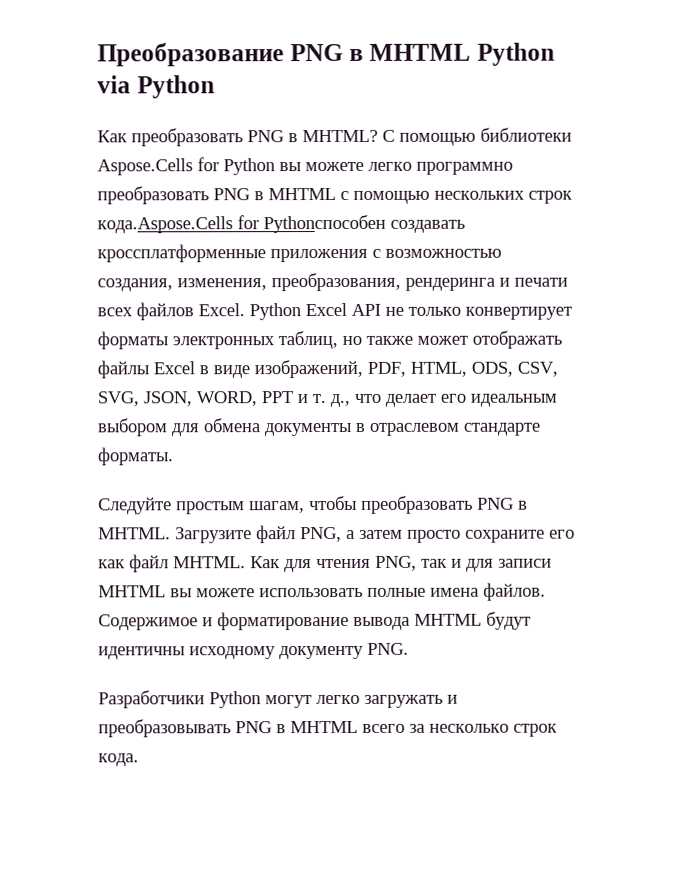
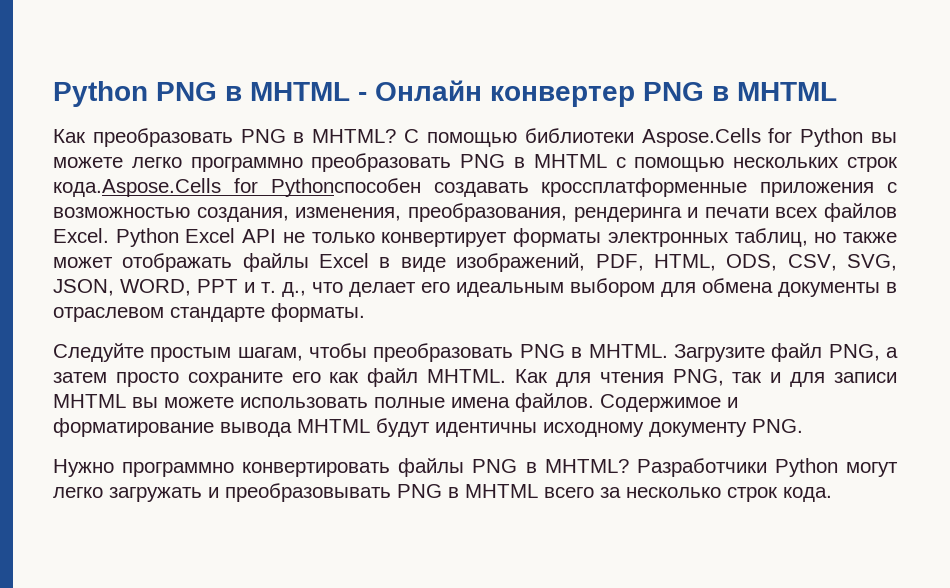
[97,42,555,67] [97,75,215,99] Преобразование PNG в MHTML Python via Python -> [53,80,837,107] Python PNG в MHTML - Онлайн конвертер PNG в MHTML
(409, 648) none -> [53,458,629,477] Нужно программно конвертировать файлы PNG в MHTML?

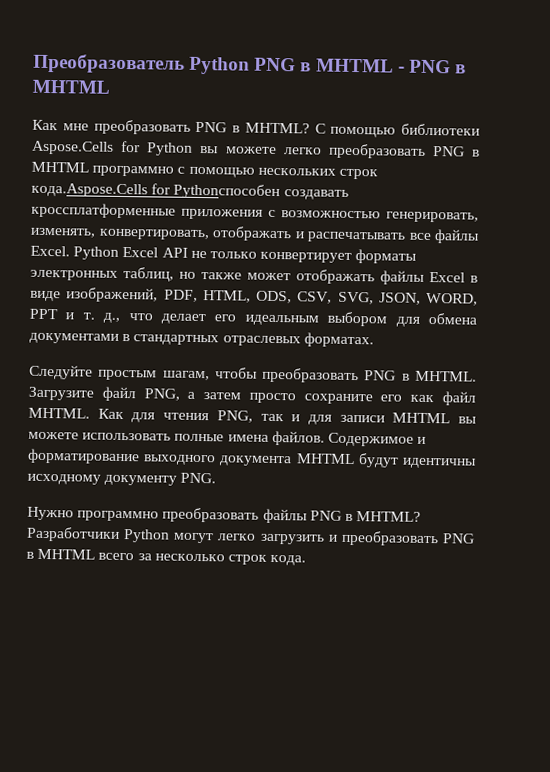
(53, 94) none -> [33,53,185,74] Преобразователь
[375,80,635,107] Онлайн конвертер -> (405, 69) none
(86, 136) none -> [62,123,89,131] мне
[190,153,607,172] программно преобразовать PNG в MHTML -> [327,143,480,159] [31,161,175,177] преобразовать PNG в MHTML программно
[196,203,897,222] создания, изменения, преобразования, рендеринга и печати всех файлов -> [386,211,479,223] [30,226,480,244] генерировать, изменять, конвертировать, отображать и распечатывать все файлы
[778,282,897,297] [53,303,365,322] документы в отраслевом стандарте форматы. -> [29,332,374,348] документами в стандартных отраслевых форматах.
[220,422,292,437] вывода -> [143,454,293,467] выходного документа
[242,462,391,477] конвертировать -> [162,507,260,523] преобразовать
[109,483,391,502] загружать и преобразовывать -> [259,530,439,547] загрузить и преобразовать

